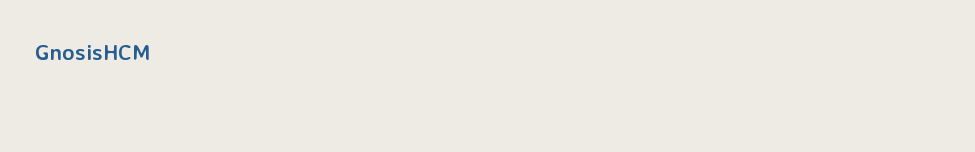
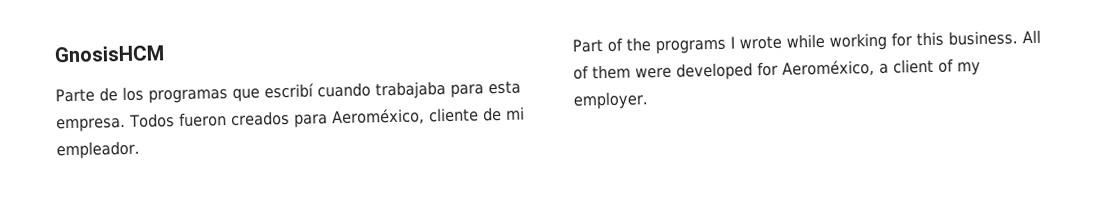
(150, 52) none -> [55,80,521,104] [56,106,525,133] [56,140,140,160] [572,29,1041,55] [573,58,981,81] [573,91,649,110] // Parte de los programas que escribí cuando trabajaba para esta empresa. Todos fueron creados para Aeroméxico, cliente de mi empleador. // Part of the programs I wrote while working for this business. All of them were developed for Aeroméxico, a client of my employer.

